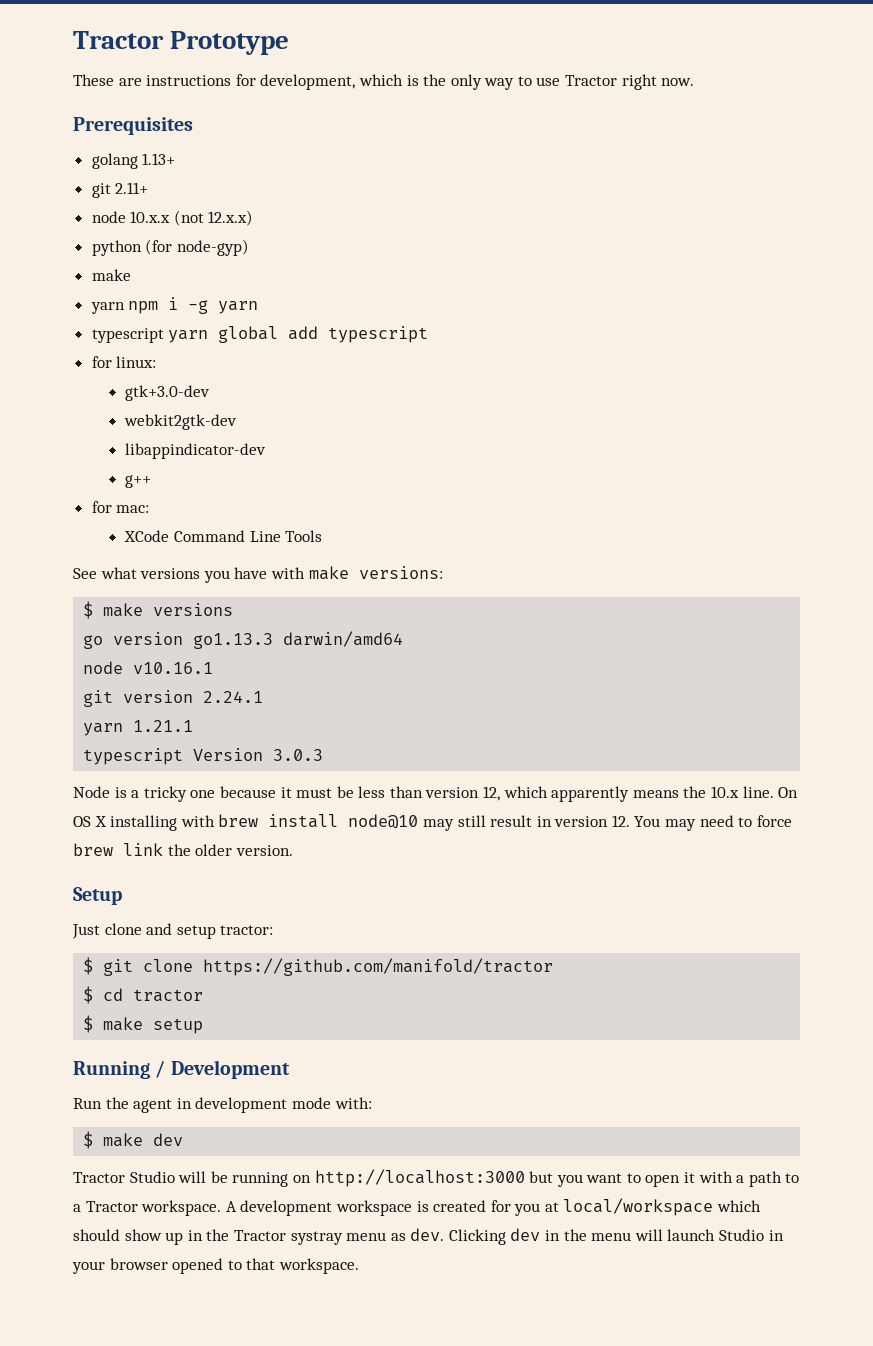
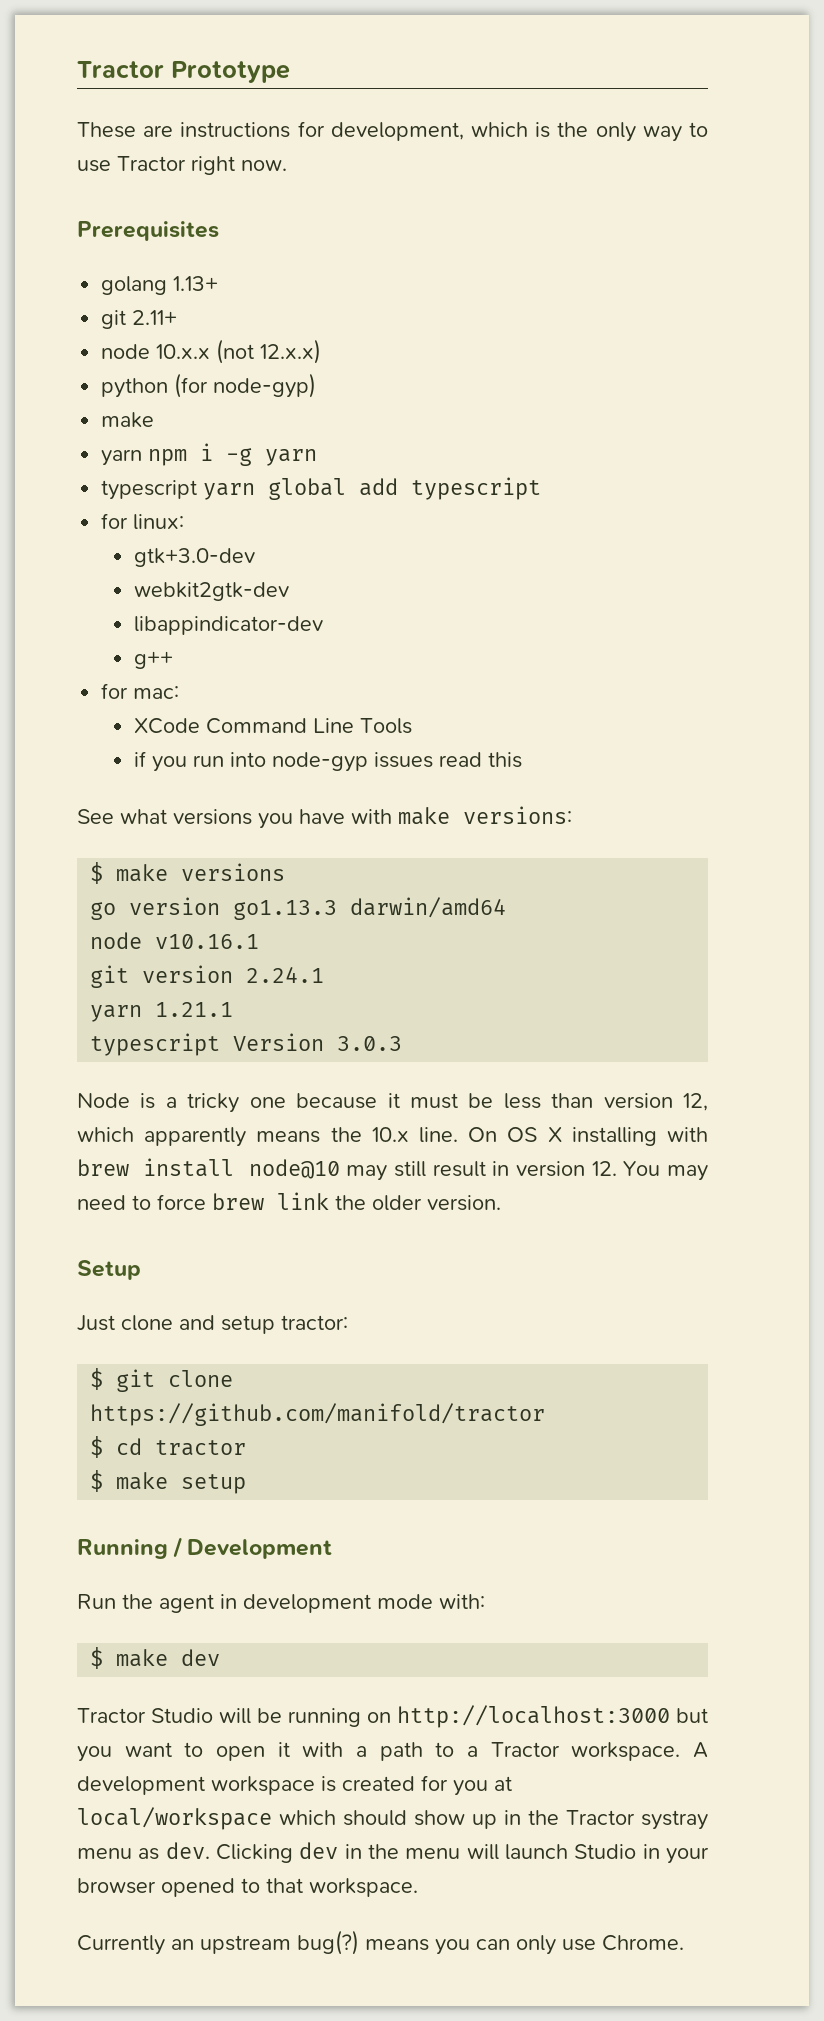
(323, 536) none -> [134,751,523,772] // if you run into node-gyp issues read this
(359, 1266) none -> [77,1930,684,1955] // Currently an upstream bug(?) means you can only use Chrome.

